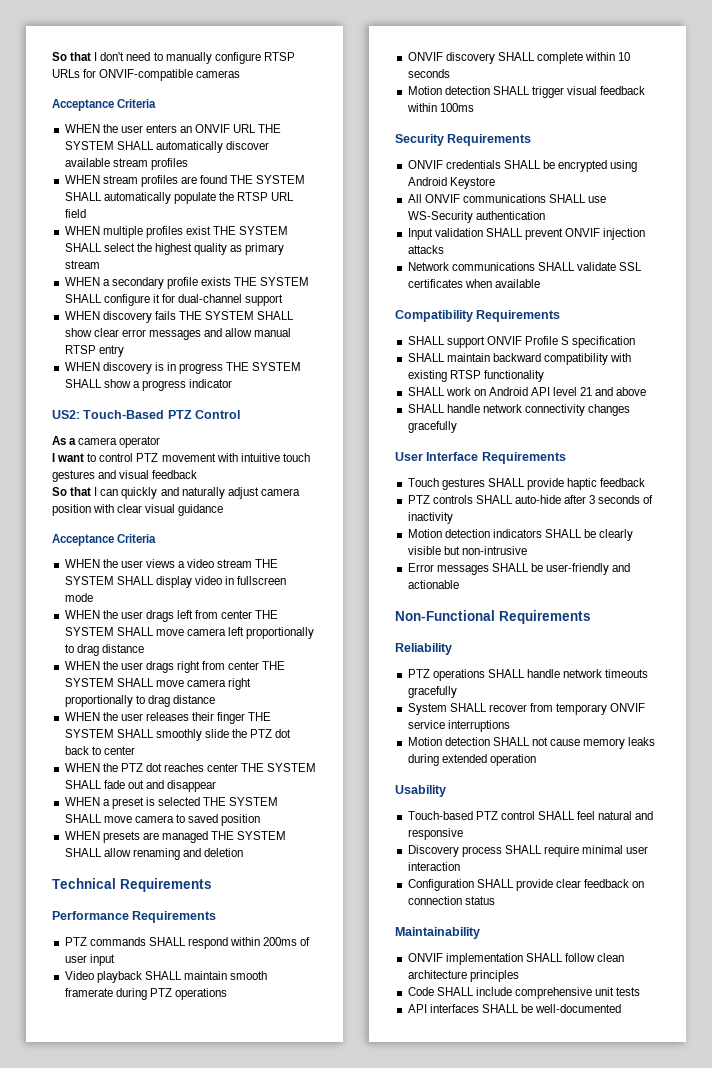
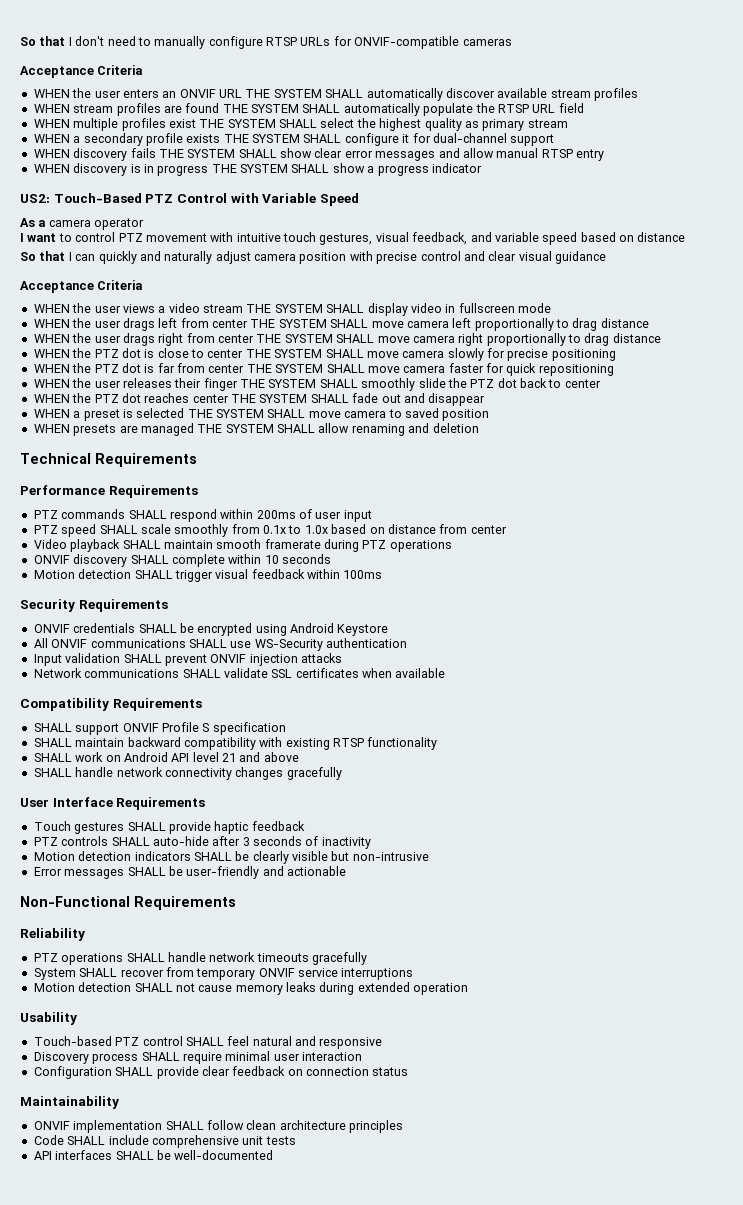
(241, 414) none -> [230,193,359,206] with Variable Speed
[52,470,198,482] gestures and visual feedback -> [319,232,686,245] gestures, visual feedback, and variable speed based on distance
(115, 508) none -> [376,251,485,264] precise control and
(215, 699) none -> [33,348,616,361] [33,363,614,376] // WHEN the PTZ dot is close to center THE SYSTEM SHALL move camera slowly for precise positioning // WHEN the PTZ dot is far from center THE SYSTEM SHALL move camera faster for quick repositioning
(115, 960) none -> [33,524,507,537] // PTZ speed SHALL scale smoothly from 0.1x to 1.0x based on distance from center

